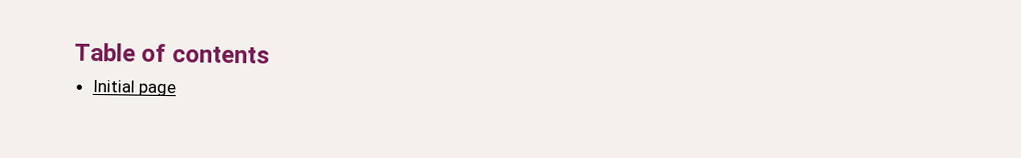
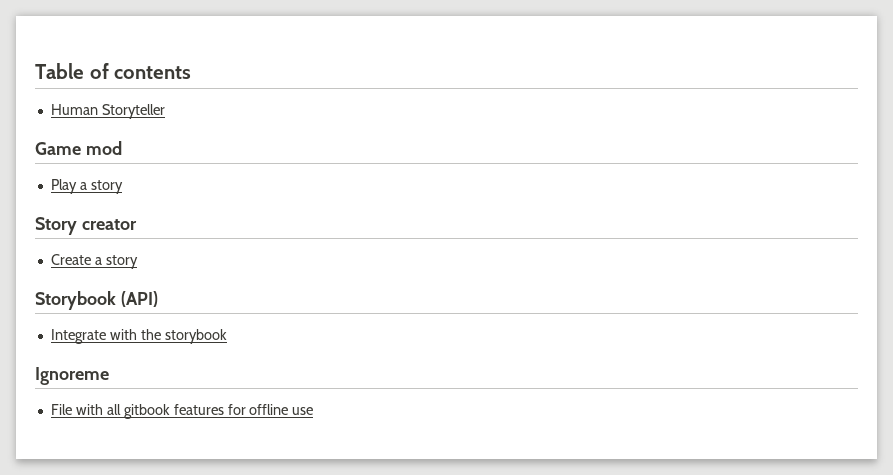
[91,79,177,97] Initial page -> [50,104,165,119] [35,141,122,155] [50,179,123,194] [35,217,137,235] [50,254,138,269] [35,291,158,310] [50,329,227,344] [35,367,109,385] [50,404,314,419] Human Storyteller // Game mod // Play a story // Story creator // Create a story // Storybook (API) // Integrate with the storybook // Ignoreme // File with all gitbook features for offline use

